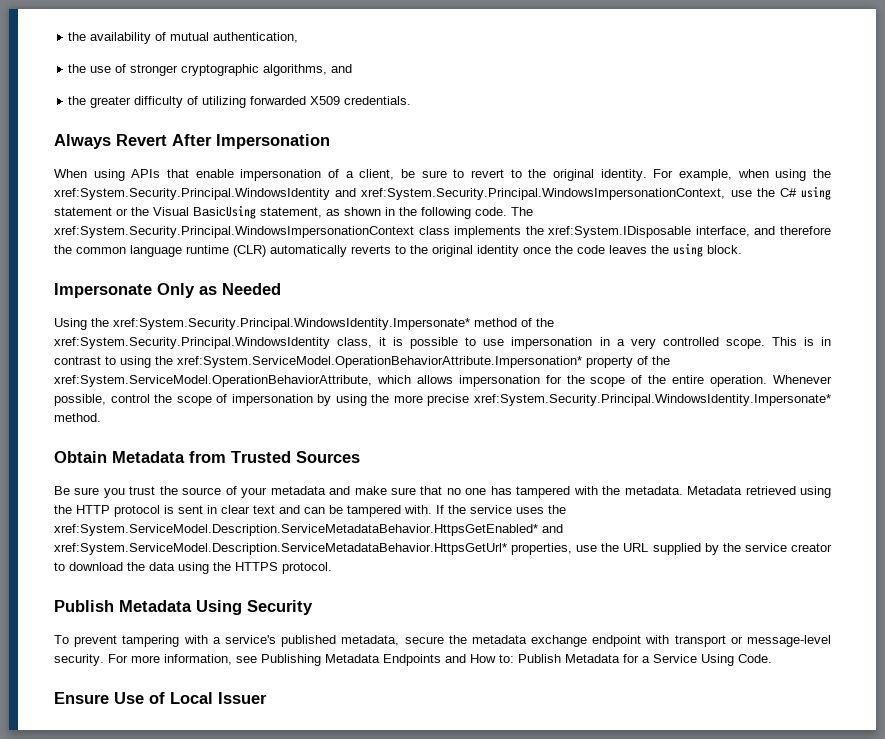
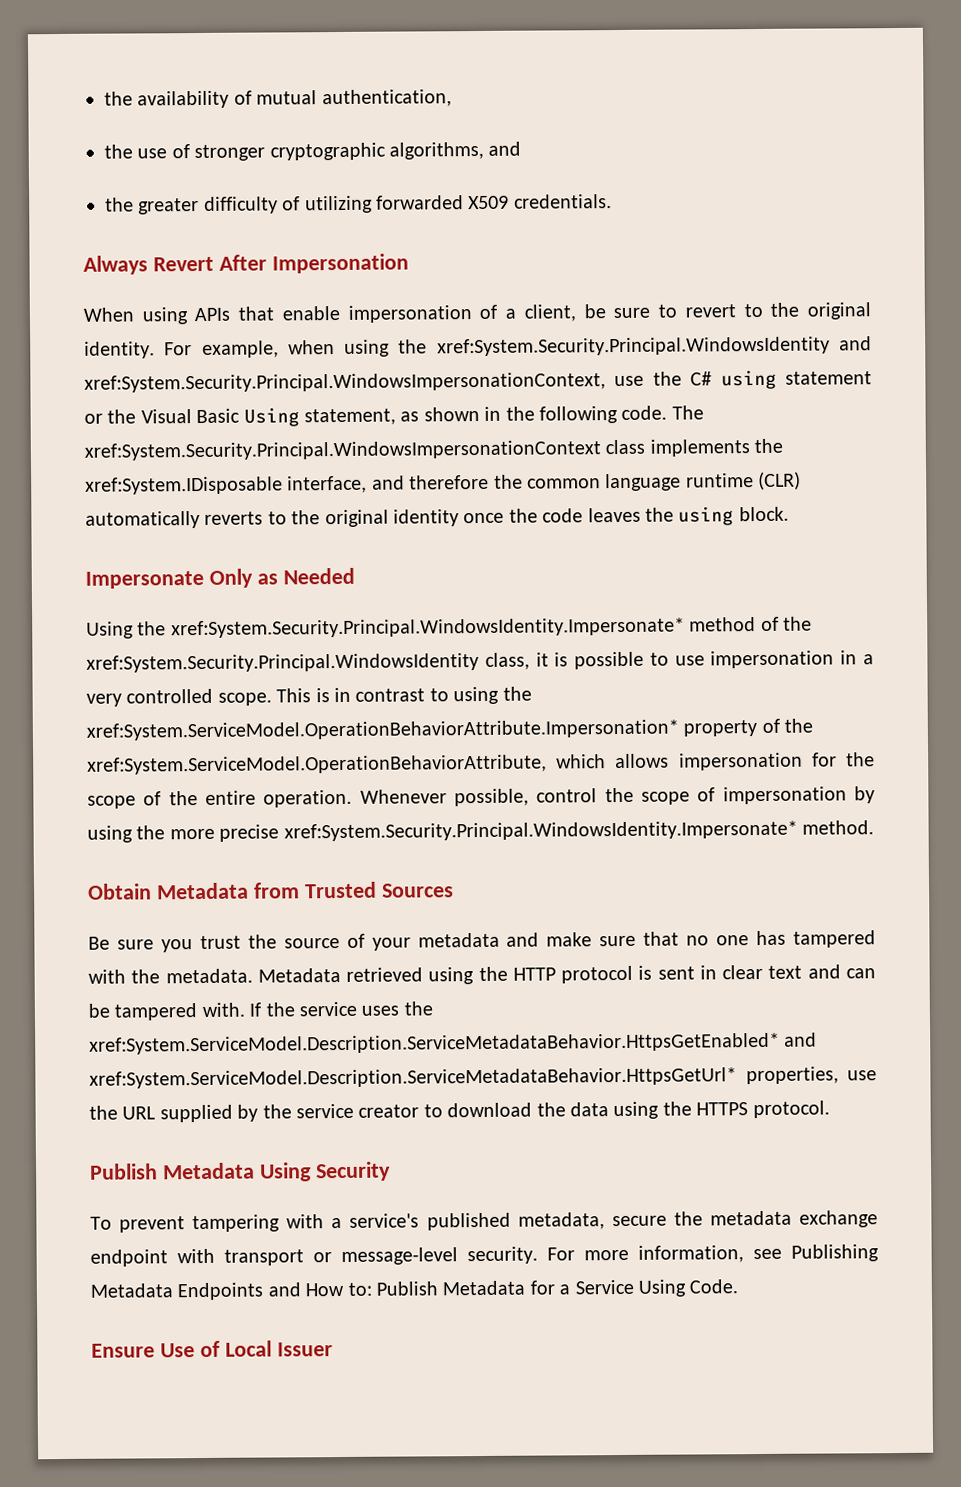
[193,205,256,219] BasicUsing -> [196,407,300,427] Basic Using

